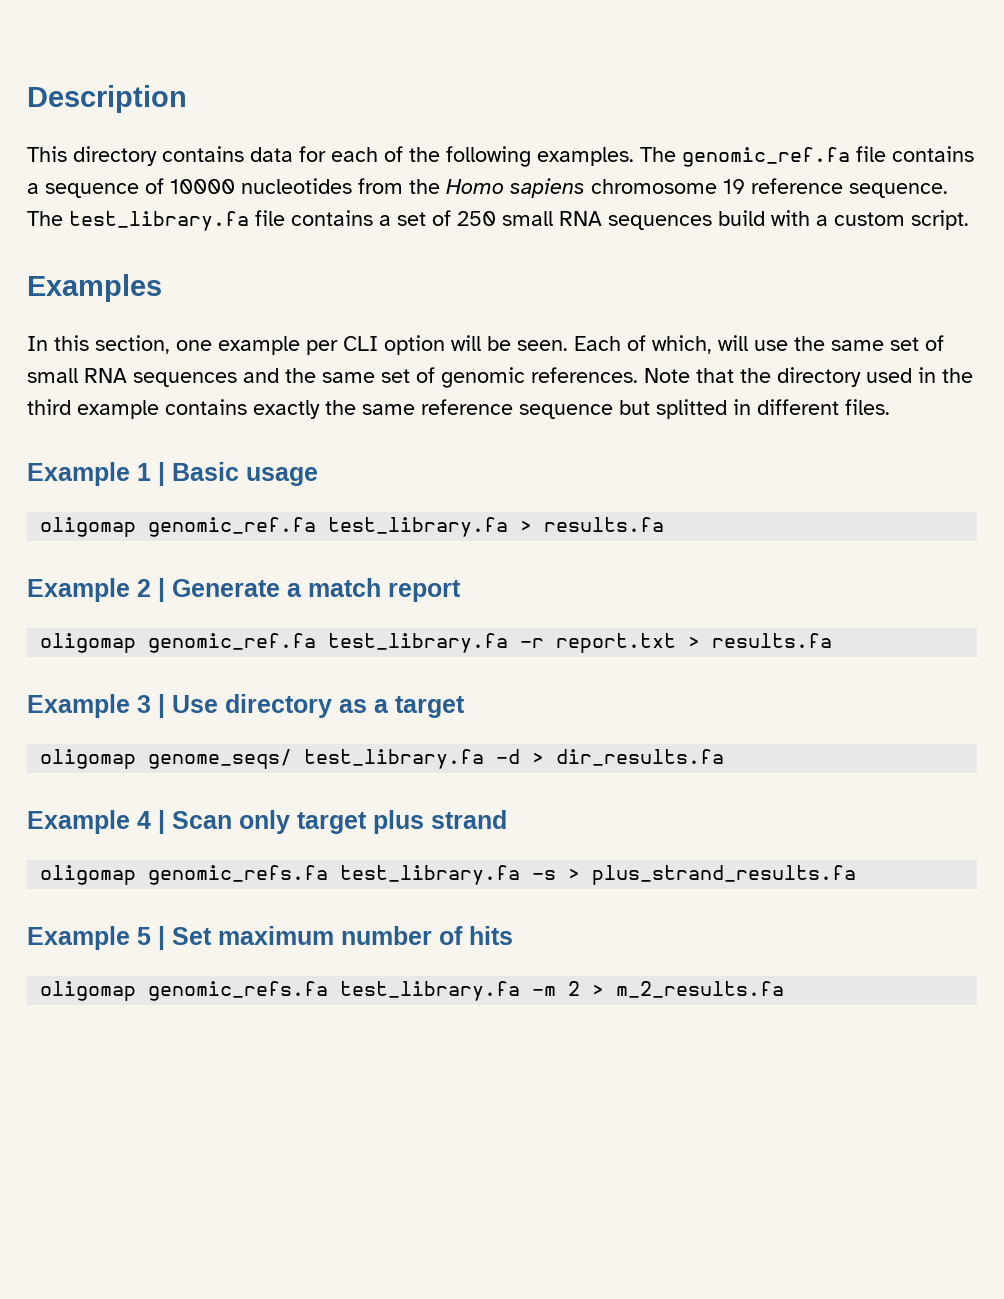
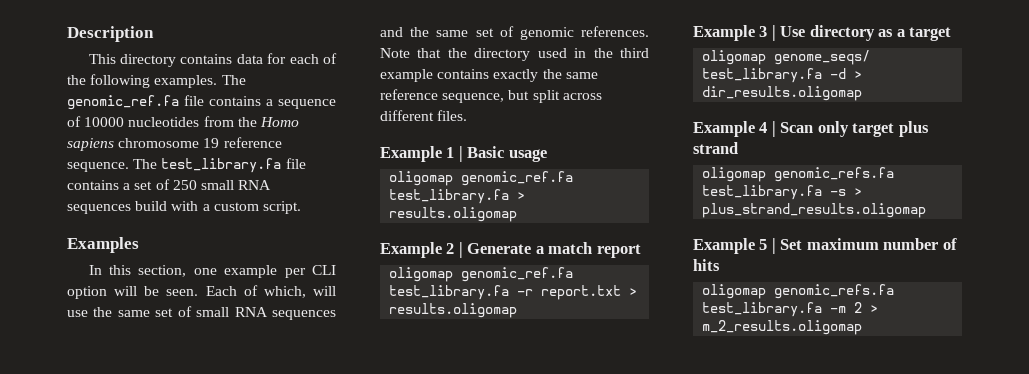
[519,399,751,419] sequence but splitted in -> [442,90,602,103] sequence, but split across
[544,517,665,532] results.fa -> [389,207,518,222] results.oligomap
[712,633,833,648] results.fa -> [389,303,518,318] results.oligomap
[556,749,725,766] dir_results.fa -> [702,86,863,101] dir_results.oligomap
[592,865,857,885] plus_strand_results.fa -> [702,203,927,218] plus_strand_results.oligomap
[616,981,785,998] m_2_results.fa -> [702,320,863,335] m_2_results.oligomap

